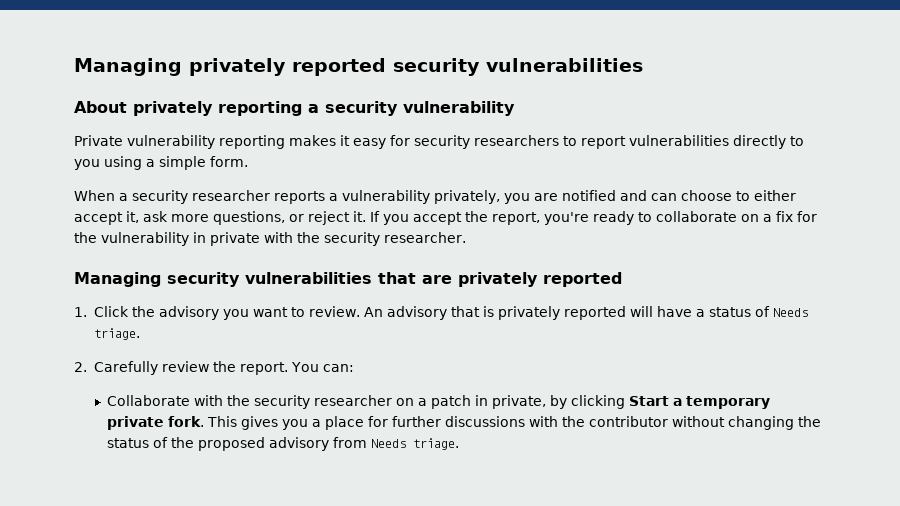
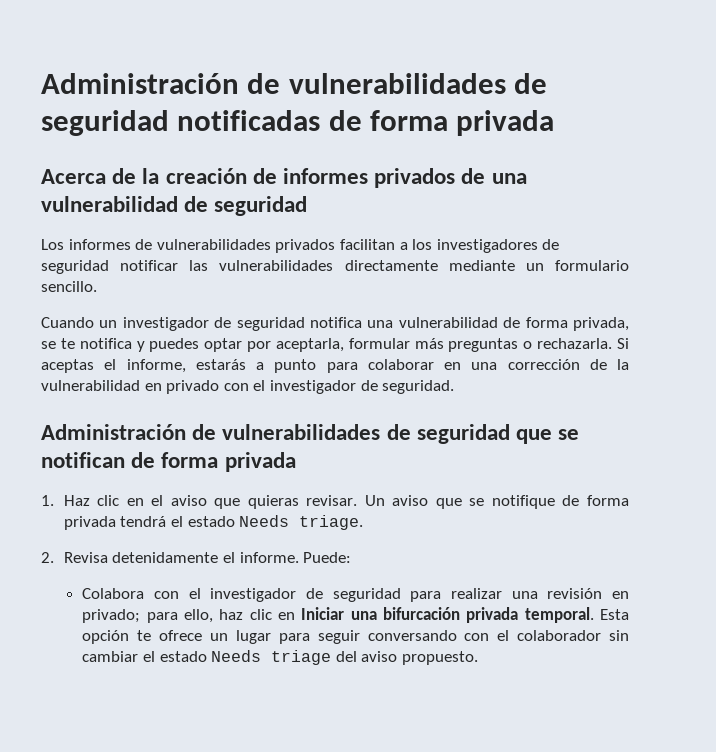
[74,58,643,76] [74,101,515,116] [74,135,804,149] [74,156,248,170] [74,190,796,204] [74,211,817,225] [74,232,466,246] [74,272,622,287] [74,306,808,320] [93,328,140,340] [74,361,354,375] [107,395,771,409] [107,416,822,430] [107,437,460,451] Managing privately reported security vulnerabilities // About privately reporting a security vulnerability // Private vulnerability reporting makes it easy for security researchers to report vulnerabilities directly to you using a simple form. // When a security researcher reports a vulnerability privately, you are notified and can choose to either accept it, ask more questions, or reject it. If you accept the report, you're ready to collaborate on a fix for the vulnerability in private with the security researcher. // Managing security vulnerabilities that are privately reported // 1. Click the advisory you want to review. An advisory that is privately reported will have a status of Needs triage. // 2. Carefully review the report. You can: // Collaborate with the security researcher on a patch in private, by clicking Start a temporary private fork. This gives you a place for further discussions with the contributor without changing the status of the proposed advisory from Needs triage. -> [41,73,548,94] [41,110,555,136] [41,168,527,188] [41,196,308,216] [41,239,560,253] [41,260,630,274] [41,281,97,292] [41,317,629,331] [41,338,629,352] [41,359,629,373] [41,380,455,394] [41,424,580,444] [41,452,296,472] [41,495,630,509] [63,515,364,530] [41,552,352,563] [82,588,630,602] [82,607,629,623] [82,630,629,644] [82,650,478,665] Administración de vulnerabilidades de seguridad notificadas de forma privada // Acerca de la creación de informes privados de una vulnerabilidad de seguridad // Los informes de vulnerabilidades privados facilitan a los investigadores de seguridad notificar las vulnerabilidades directamente mediante un formulario sencillo. // Cuando un investigador de seguridad notifica una vulnerabilidad de forma privada, se te notifica y puedes optar por aceptarla, formular más preguntas o rechazarla. Si aceptas el informe, estarás a punto para colaborar en una corrección de la vulnerabilidad en privado con el investigador de seguridad. // Administración de vulnerabilidades de seguridad que se notifican de forma privada // 1. Haz clic en el aviso que quieras revisar. Un aviso que se notifique de forma privada tendrá el estado Needs triage. // 2. Revisa detenidamente el informe. Puede: // Colabora con el investigador de seguridad para realizar una revisión en privado; para ello, haz clic en Iniciar una bifurcación privada temporal. Esta opción te ofrece un lugar para seguir conversando con el colaborador sin cambiar el estado Needs triage del aviso propuesto.

